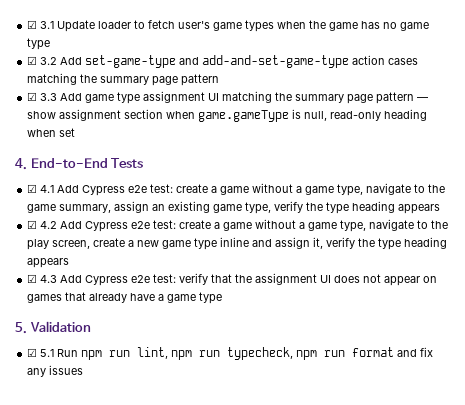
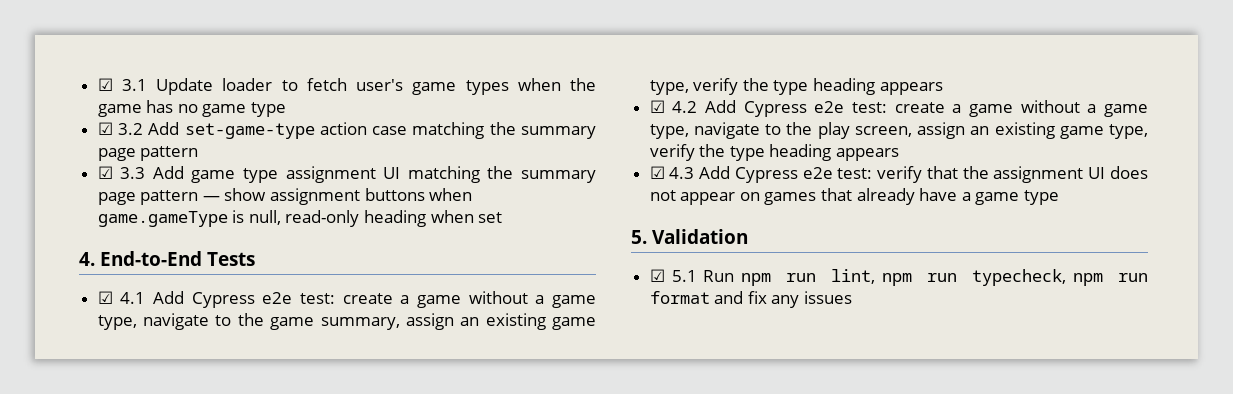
[179,55,419,68] and add-and-set-game-type action cases -> [319,122,408,135] action case
[124,109,164,119] section -> [364,188,425,201] buttons
[93,237,324,250] create a new game type inline and assign it, -> [917,122,1148,139] assign an existing game type,

